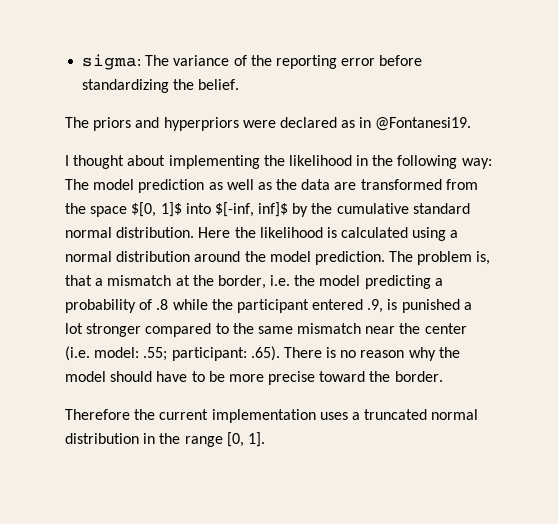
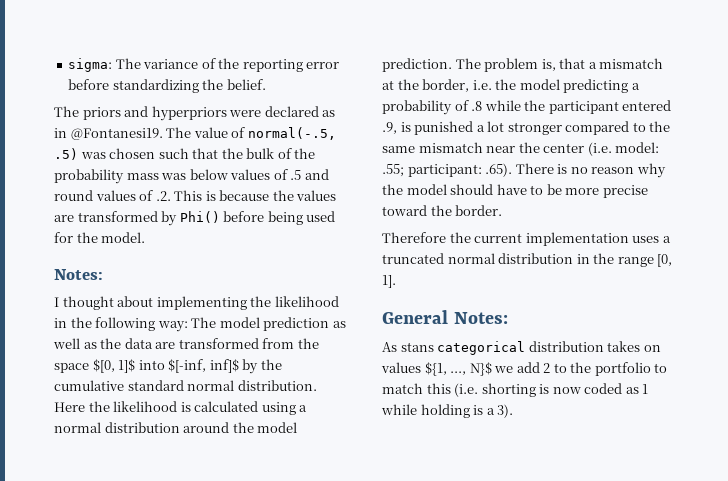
(472, 124) none -> [166,127,336,140] [54,148,316,160] [54,169,329,184] [54,190,337,201] [54,211,336,226] [54,232,146,243] [54,269,103,280] The value of normal(-.5, .5) was chosen such that the bulk of the probability mass was below values of .5 and round values of .2. This is because the values are transformed by Phi() before being used for the model. // Notes:
(265, 439) none -> [382,310,508,324] [382,341,661,355] [381,362,668,376] [382,383,649,397] [381,404,514,418] // General Notes: // As stans categorical distribution takes on values ${1, ..., N}$ we add 2 to the portfolio to match this (i.e. shorting is now coded as 1 while holding is a 3).

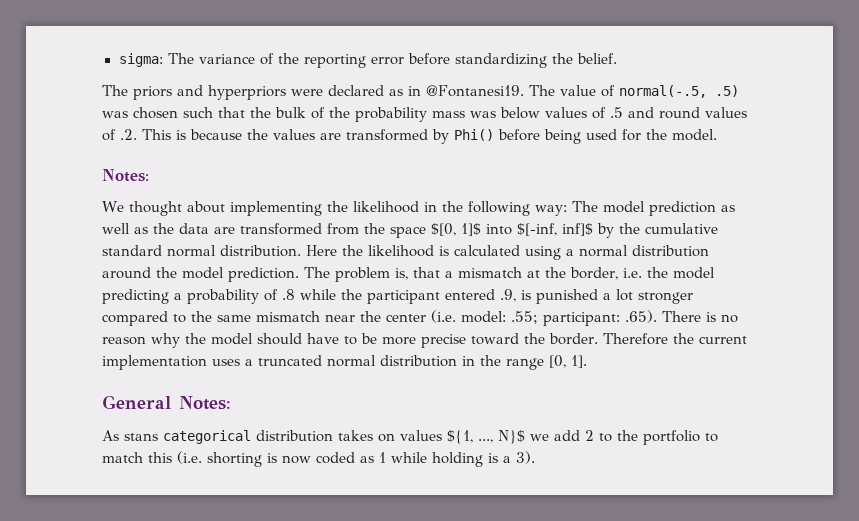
[54,297,59,307] I -> [102,201,124,212] We
(503, 210) // -> (598, 339) none

